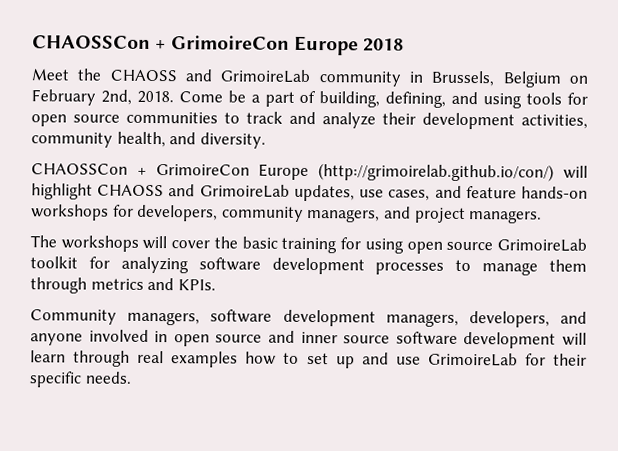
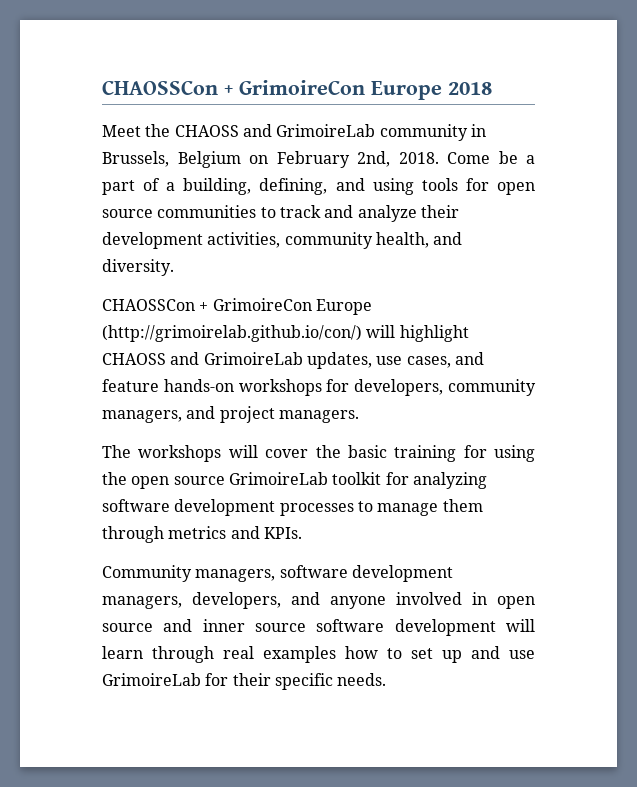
(317, 97) none -> [166,182,176,191] a
(404, 246) none -> [102,472,127,485] the

